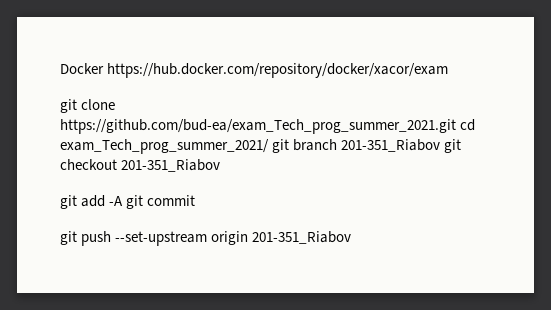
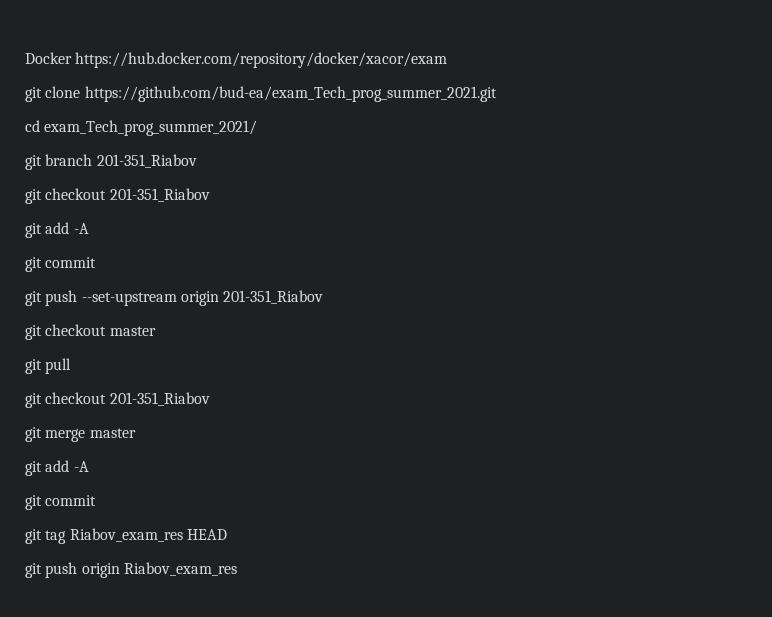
(456, 126) none -> (497, 94) //
(269, 146) none -> (258, 128) //
(441, 145) none -> (197, 161) //
(124, 201) none -> (89, 228) //
(352, 237) none -> [25,324,156,340] [25,358,72,374] [25,392,210,408] [25,427,136,442] [25,460,89,476] [25,495,97,510] [25,528,227,544] [25,562,237,578] // git checkout master // git pull // git checkout 201-351_Riabov // git merge master // git add -A // git commit // git tag Riabov_exam_res HEAD // git push origin Riabov_exam_res

